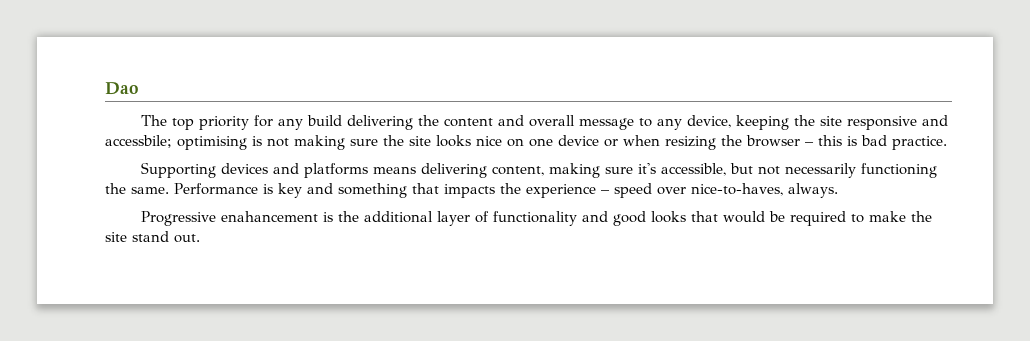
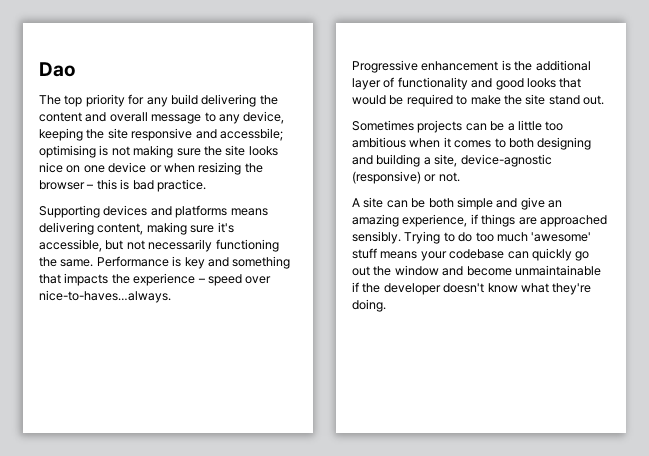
[691,183,838,198] nice-to-haves, always. -> [39,290,171,303] nice-to-haves…always.
[221,211,319,222] enahancement -> [421,61,499,71] enhancement
(200, 238) none -> [352,120,564,133] [352,137,592,150] [352,154,552,167] [352,171,460,184] [352,197,562,210] [352,214,607,227] [352,231,592,244] [352,248,590,261] [352,265,601,276] [352,282,592,295] [352,299,386,312] // Sometimes projects can be a little too ambitious when it comes to both designing and building a site, device-agnostic (responsive) or not. // A site can be both simple and give an amazing experience, if things are approached sensibly. Trying to do too much 'awesome' stuff means your codebase can quickly go out the window and become unmaintainable if the developer doesn't know what they're doing.

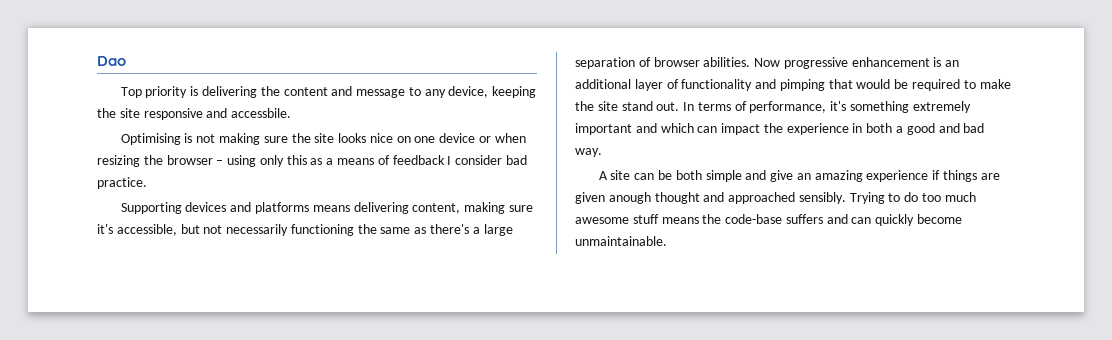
[39,94,198,107] The top priority for any build -> [120,86,199,98] Top priority is
[109,112,148,122] overall -> (353, 91) none
[219,128,283,141] [39,145,96,158] accessbile; optimising -> [231,108,292,118] [120,133,181,145] accessbile. // Optimising
[96,179,130,190] this is -> [227,155,503,167] using only this as a means of feedback I consider
[60,256,291,269] [39,273,272,286] [39,290,171,303] [352,60,418,73] same. Performance is key and something that impacts the experience – speed over nice-to-haves…always. // Progressive -> [380,224,513,236] [575,57,848,69] same as there's a large separation of browser abilities. Now progressive
[514,61,533,71] the -> [945,60,960,67] an
[495,78,556,90] good looks -> [779,79,825,91] pimping
[352,120,564,133] [352,137,592,150] [352,154,552,167] [352,171,460,184] // Sometimes projects can be a little too ambitious when it comes to both designing and building a site, device-agnostic (responsive) or not. -> [683,101,971,113] [575,123,985,135] [575,148,602,157] In terms of performance, it's something extremely important and which can impact the experience in both a good and bad way.
[402,214,468,227] experience, -> [866,170,929,182] experience
(537, 221) none -> [575,192,725,204] given anough thought and
[531,232,592,242] 'awesome' -> [575,217,629,224] awesome
[420,248,590,261] [352,265,601,276] [352,282,592,295] [352,299,386,312] your codebase can quickly go out the window and become unmaintainable if the developer doesn't know what they're doing. -> [702,214,963,226] [575,236,667,246] the code-base suffers and can quickly become unmaintainable.

